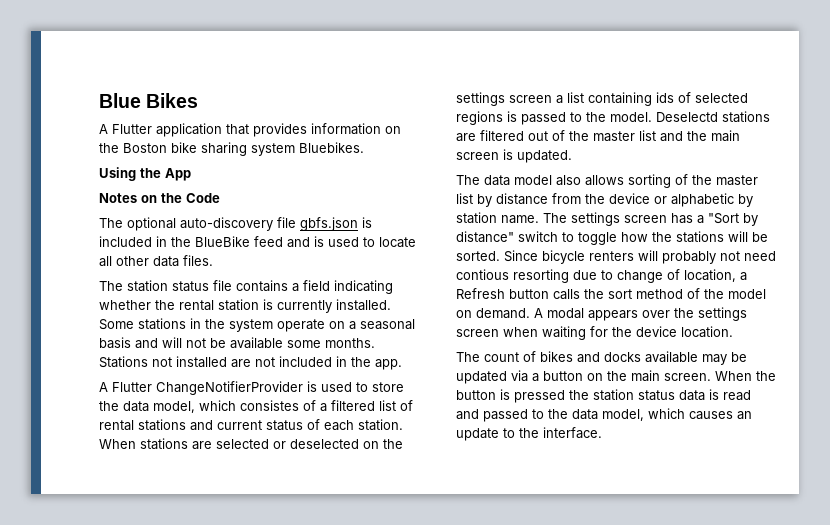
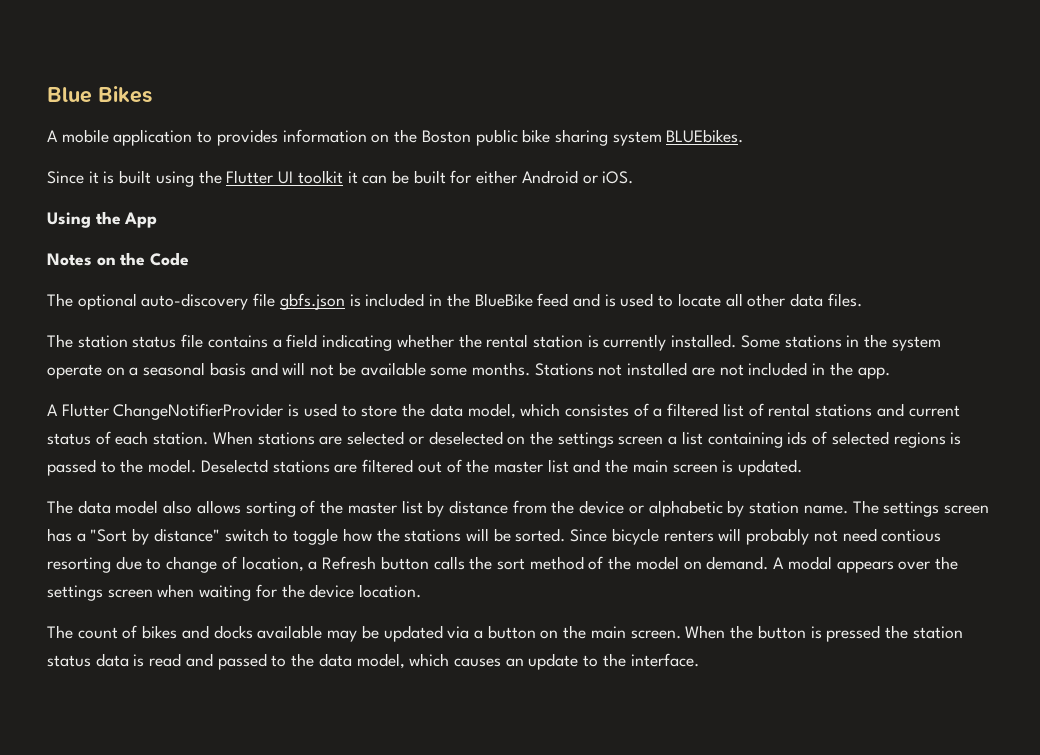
[112,123,249,137] Flutter application that -> [61,129,213,146] mobile application to
(167, 148) none -> [475,129,518,146] public
[299,142,364,153] Bluebikes. -> [666,129,744,143] [47,170,634,187] BLUEbikes. // Since it is built using the Flutter UI toolkit it can be built for either Android or iOS.

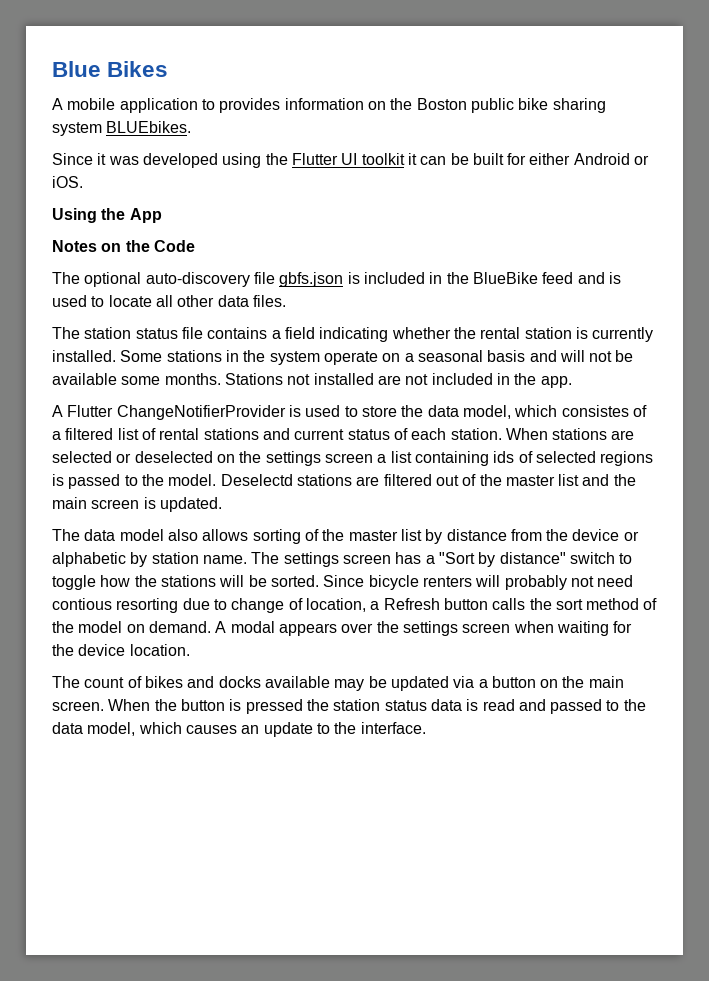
[103,170,152,184] is built -> [108,153,218,168] was developed

